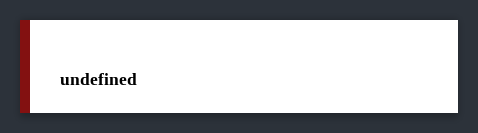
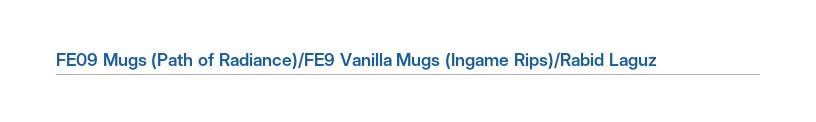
[60,73,137,85] undefined -> [56,52,657,70] FE09 Mugs (Path of Radiance)/FE9 Vanilla Mugs (Ingame Rips)/Rabid Laguz

